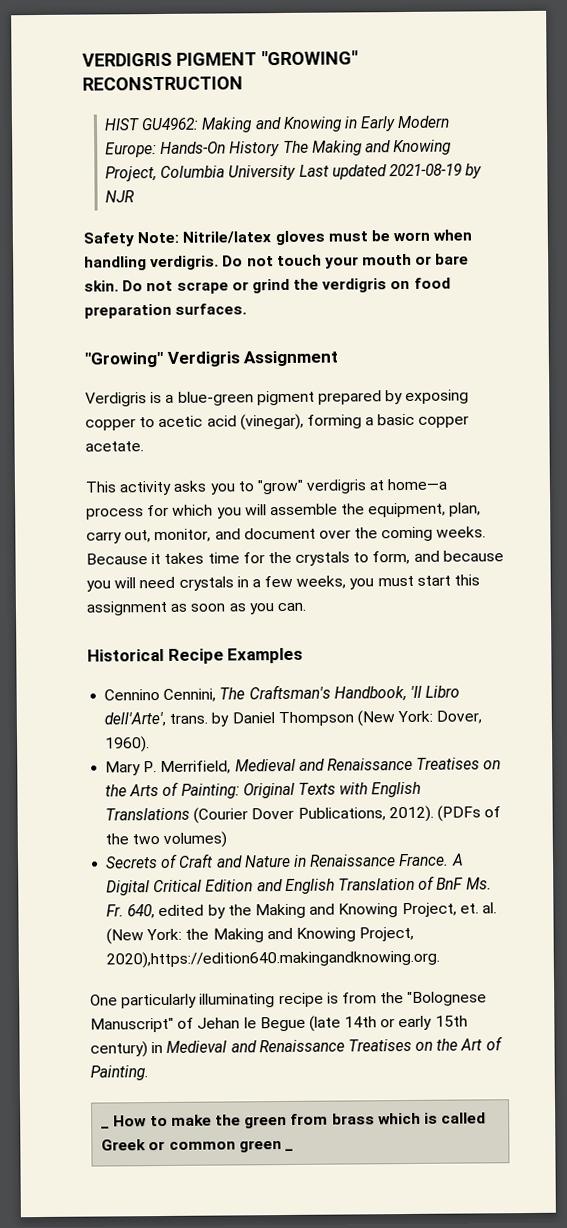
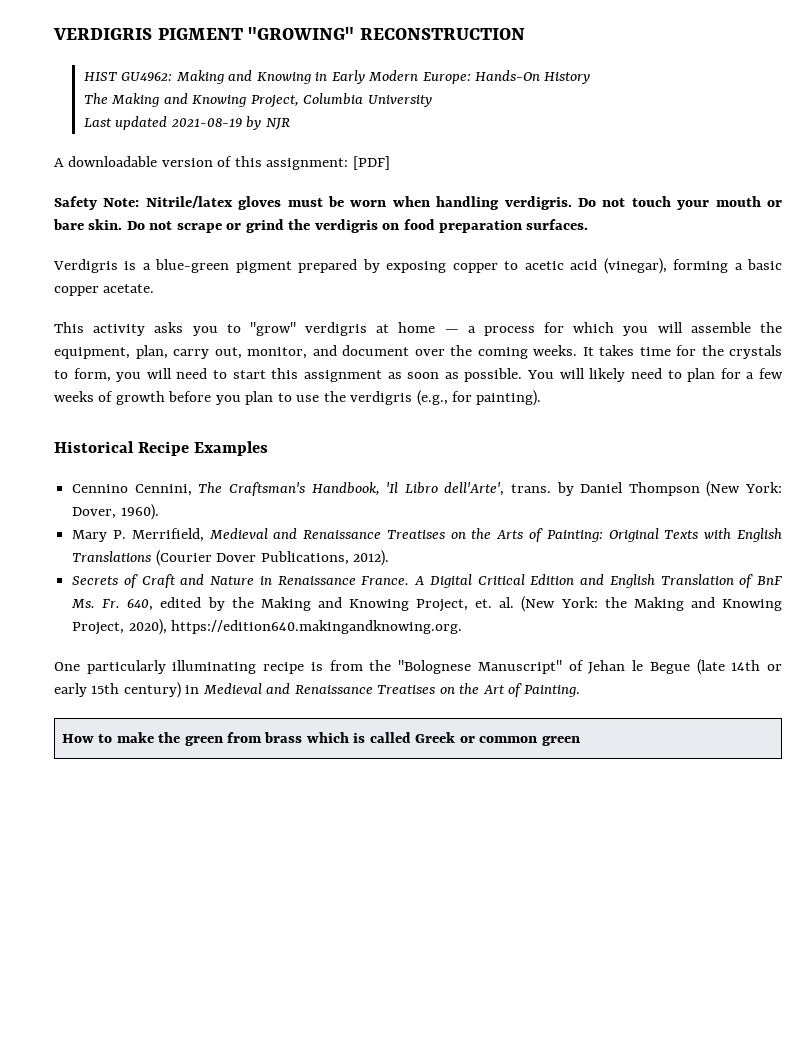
(281, 149) none -> (591, 78) //
(297, 172) none -> (432, 101) //
(136, 196) none -> [54,156,390,170] // A downloadable version of this assignment: [PDF]
[84,350,339,368] // "Growing" Verdigris Assignment -> (589, 224) none
[387,478,448,491] home—a -> [398,322,476,333] home — a
[86,552,162,565] Because it -> [582,347,594,356] It
[413,550,504,562] and because -> (111, 375) none
[178,575,414,591] crystals in a few weeks, you must -> [213,370,228,379] to
[248,602,306,615] you can. -> [464,368,783,382] [54,390,542,406] possible. You will likely need to plan for a few weeks of growth before you plan to use the verdigris (e.g., for painting).
[436,805,502,822] [105,831,228,848] (PDFs of the two volumes) -> (389, 558) none
[106,949,441,969] 2020),https://edition640.makingandknowing.org. -> [128,619,463,635] 2020), https://edition640.makingandknowing.org.
[101,1126,111,1129] _ -> (581, 691) none
[285,1148,295,1152] _ -> (580, 741) none

